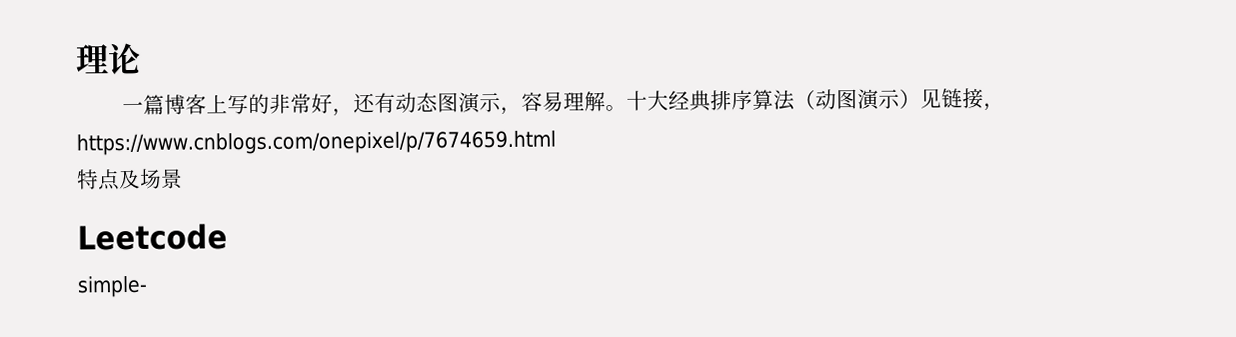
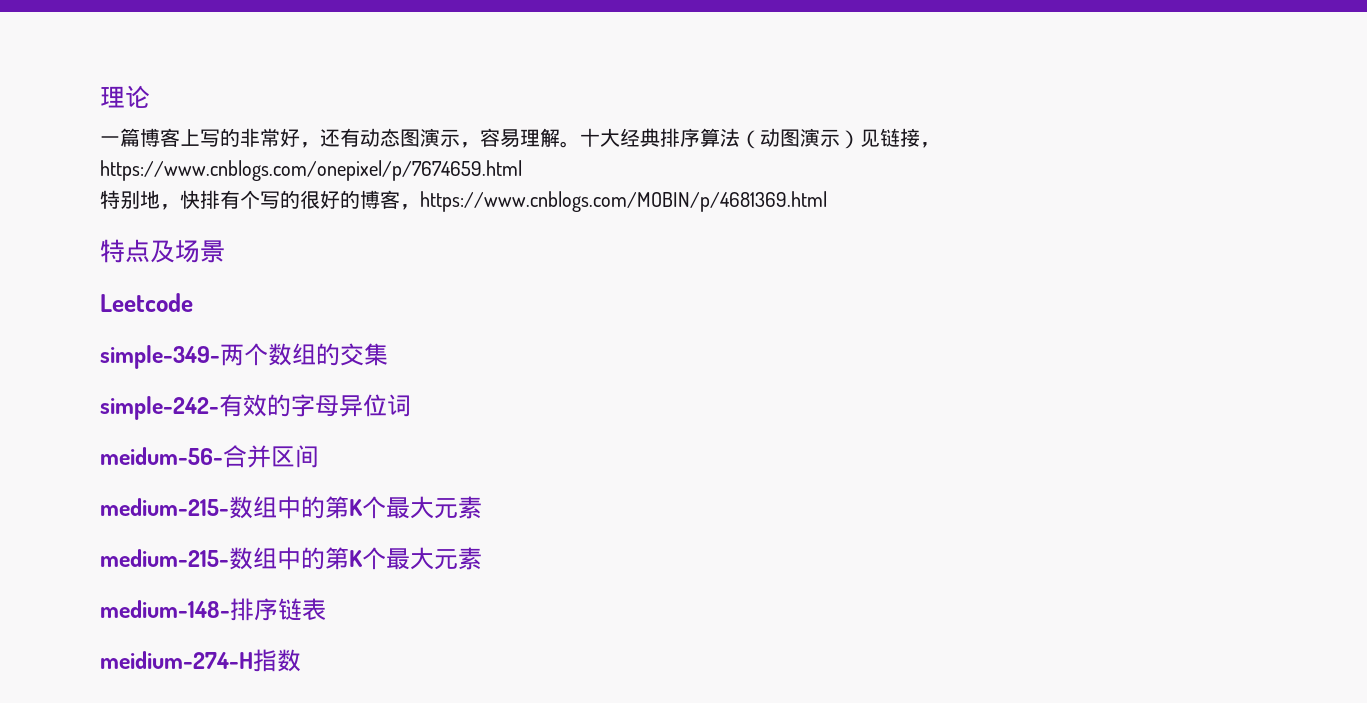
[97,168,183,191] [77,223,228,251] [77,275,148,298] 点及场景 // Leetcode // simple- -> [120,190,827,212] [100,239,225,263] [100,293,193,312] [100,343,388,369] [100,394,411,420] [100,445,319,468] [100,496,482,519] [100,547,482,570] [100,598,326,621] [100,649,301,672] 别地，快排有个写的很好的博客，https://www.cnblogs.com/MOBIN/p/4681369.html // 特点及场景 // Leetcode // simple-349-两个数组的交集 // simple-242-有效的字母异位词 // meidum-56-合并区间 // medium-215-数组中的第K个最大元素 // medium-215-数组中的第K个最大元素 // medium-148-排序链表 // meidium-274-H指数

